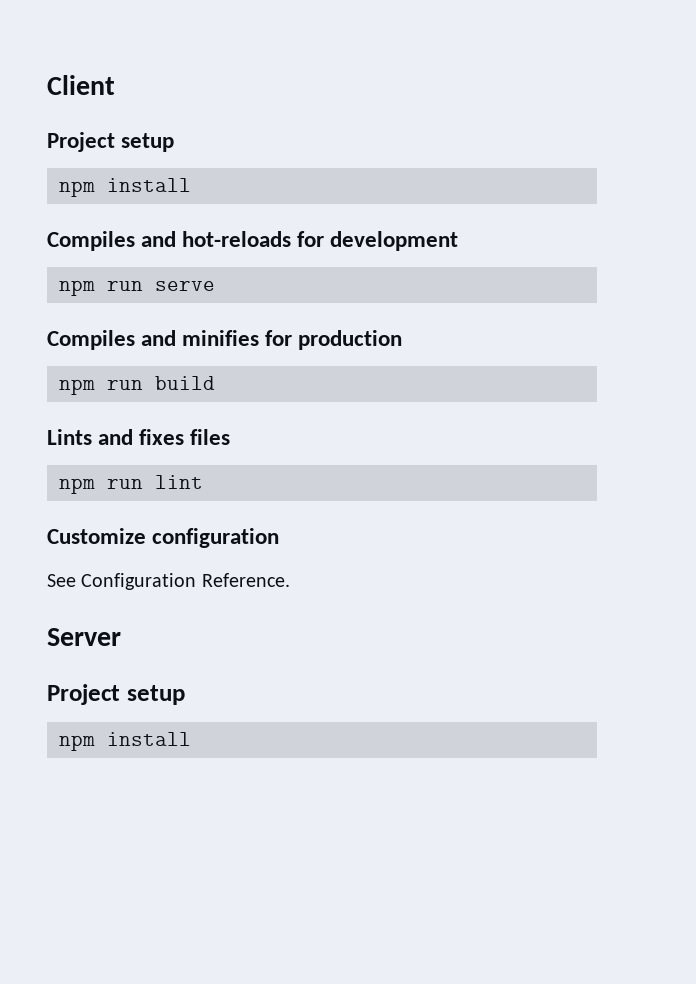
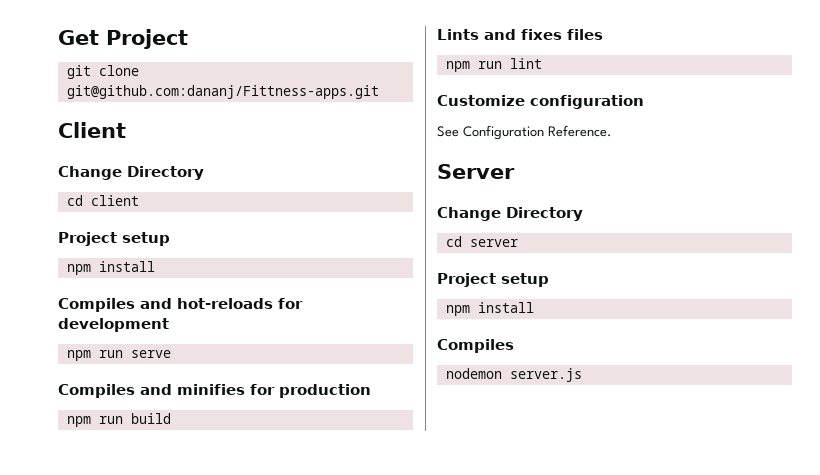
[47,75,115,95] Client -> [58,29,188,49] [66,65,139,79] [66,85,379,99] [58,122,126,138] [58,166,204,180] [66,195,139,206] Get Project // git clone git@github.com:dananj/Fittness-apps.git // Client // Change Directory // cd client
[47,684,185,705] [59,732,191,751] // Project setup // npm install -> [437,207,583,221] [445,236,518,247] [437,273,549,287] [445,302,534,316] [437,339,514,353] [445,368,582,382] // Change Directory // cd server // Project setup // npm install // Compiles // nodemon server.js

